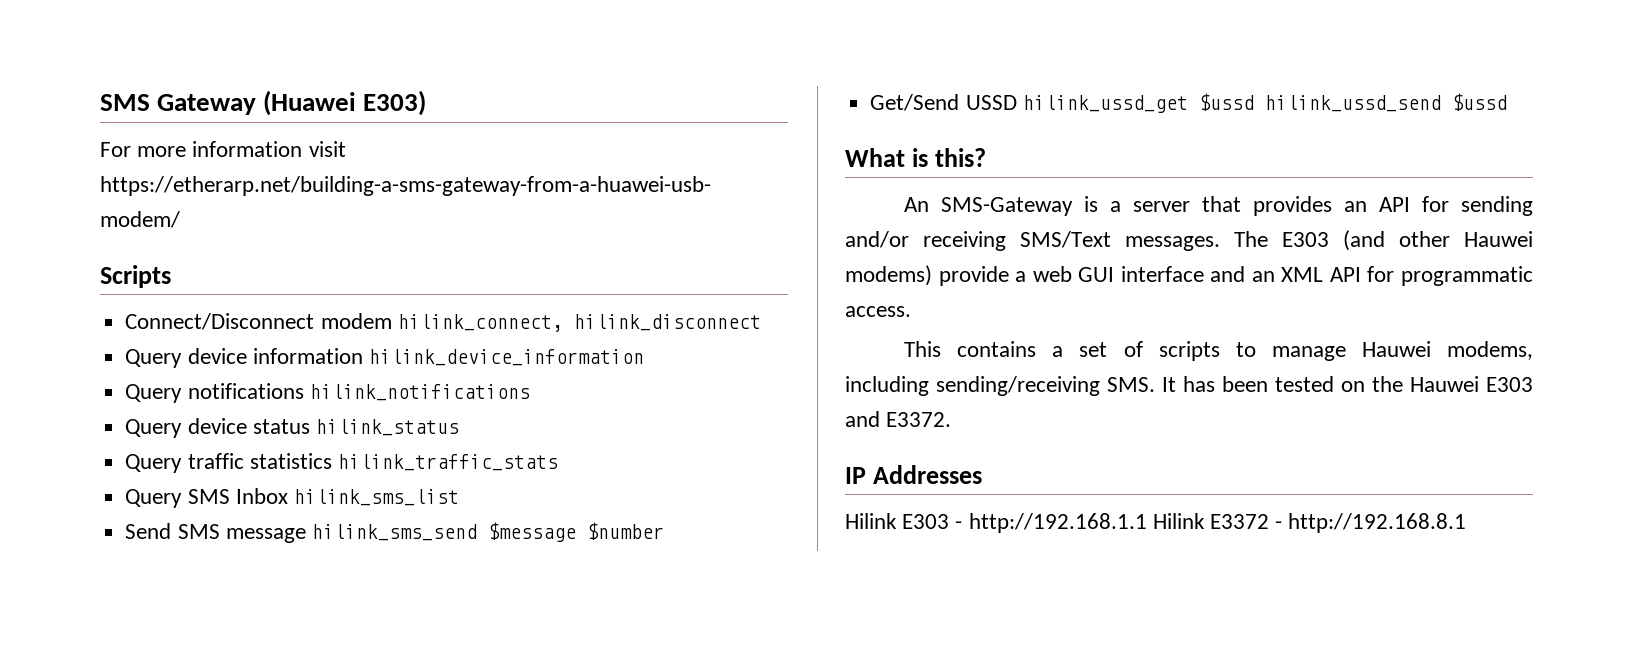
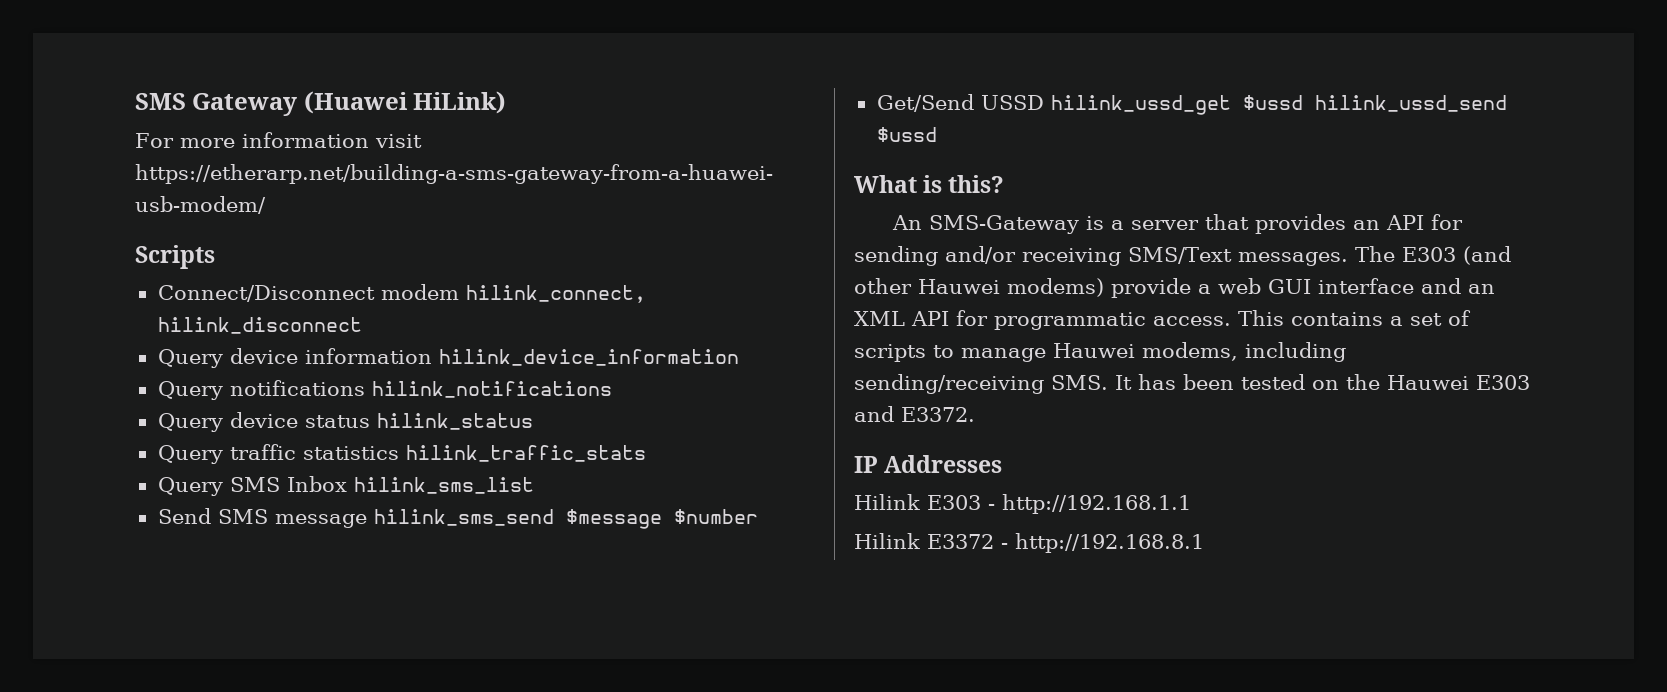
[363,90,427,116] E303) -> [413,91,507,114] HiLink)
(911, 311) // -> (1231, 321) none
(1147, 523) none -> (1191, 504) //

